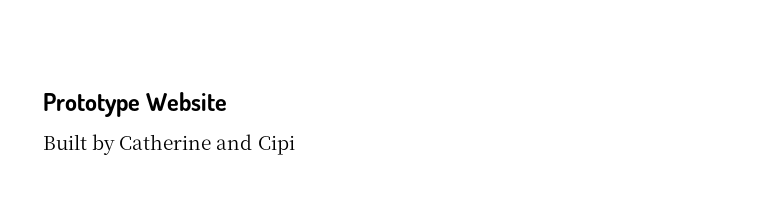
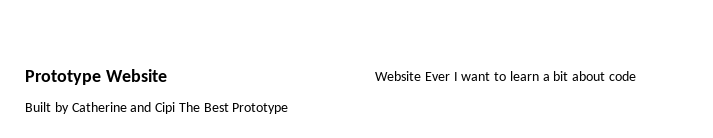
(295, 145) none -> [178,102,289,114] [375,71,637,81] The Best Prototype Website Ever I want to learn a bit about code

